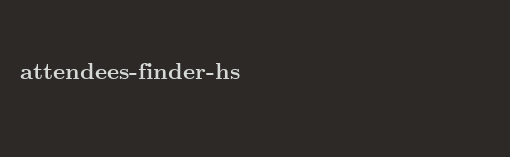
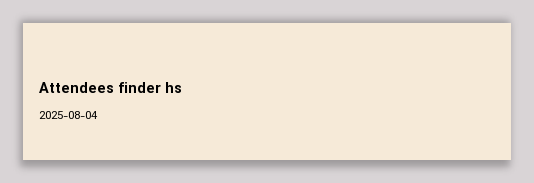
[20,63,240,79] attendees-finder-hs -> [39,82,182,93] [39,111,98,119] Attendees finder hs // 2025-08-04

